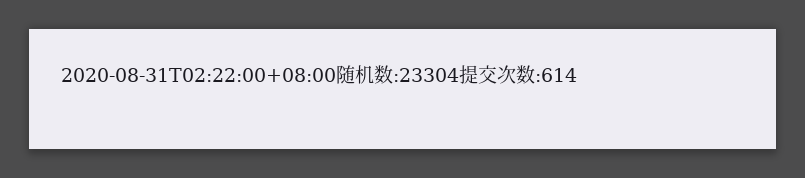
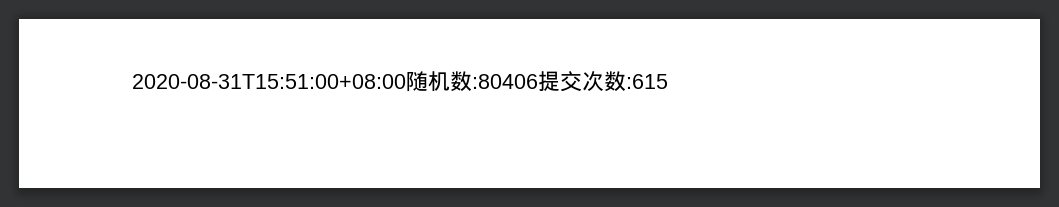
[61,65,459,84] 2020-08-31T02:22:00+08:00随机数:23304 -> [132,71,538,92] 2020-08-31T15:51:00+08:00随机数:80406
[535,68,577,82] :614 -> [626,74,668,89] :615

